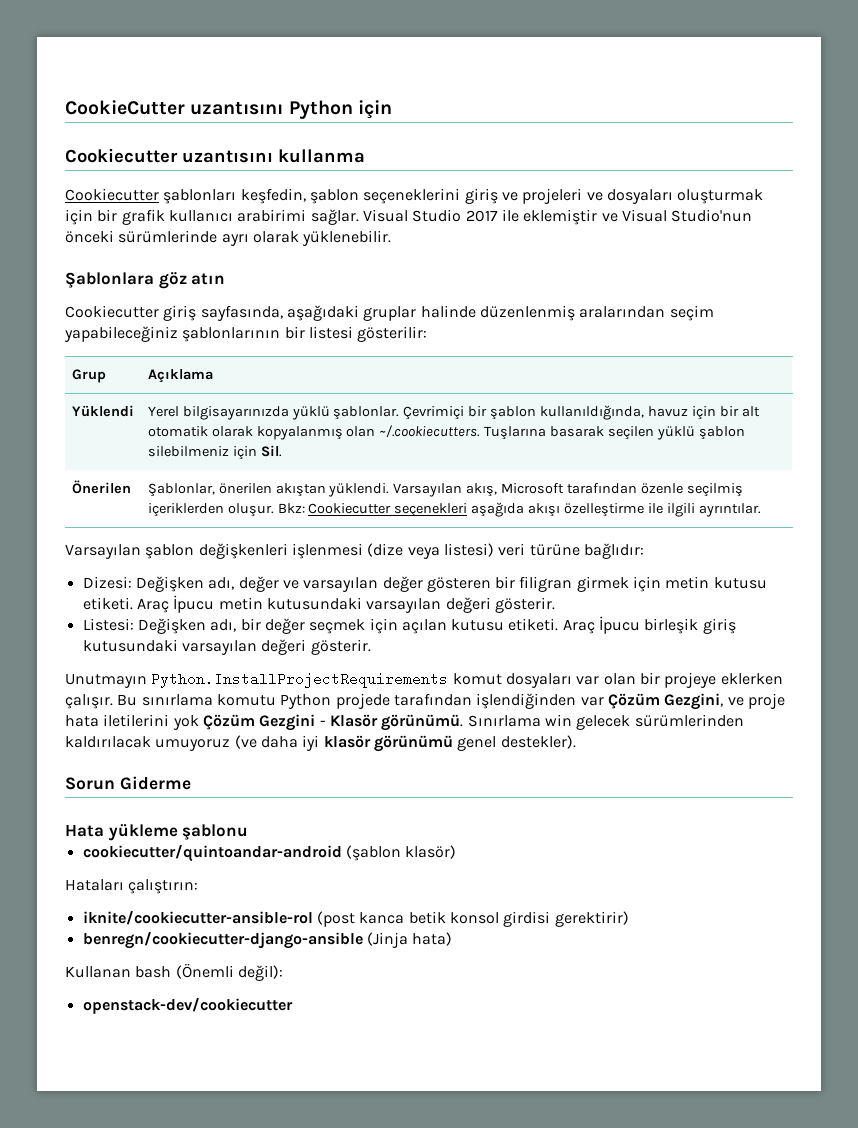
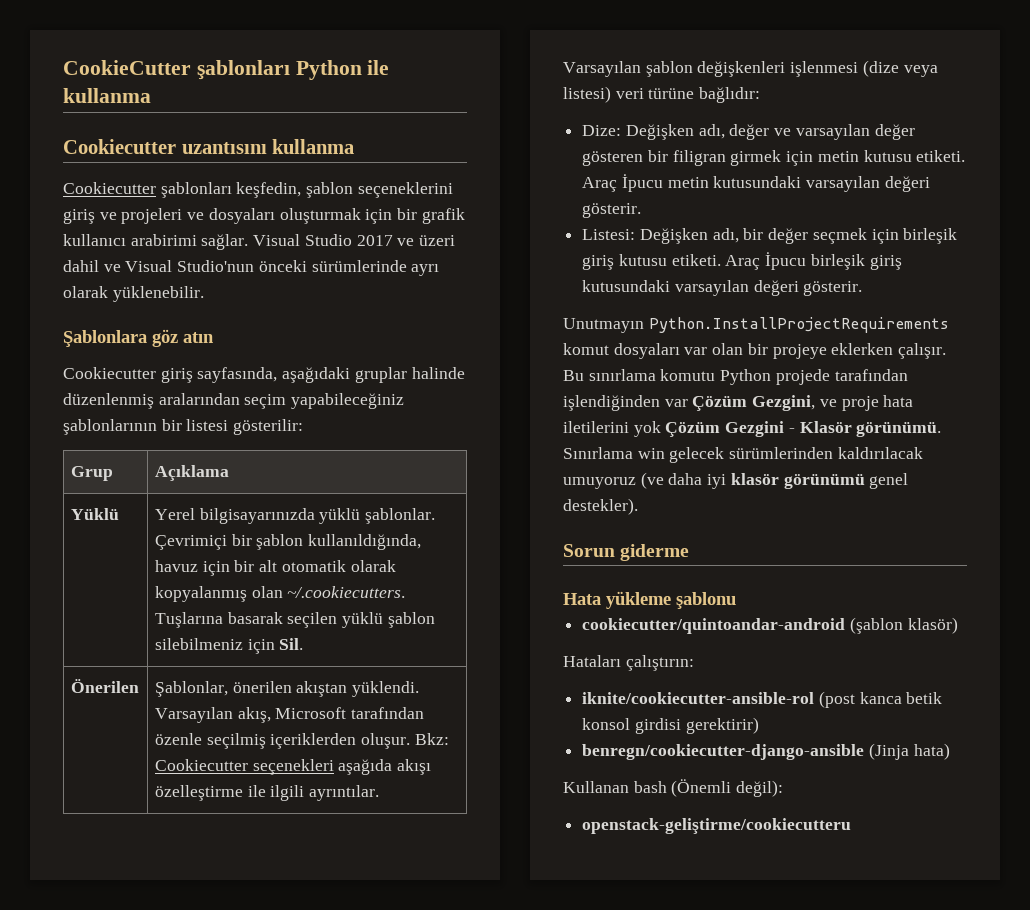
[190,100,392,119] uzantısını Python için -> [196,60,390,80] [63,88,151,103] şablonları Python ile kullanma
[501,209,598,225] ile eklemiştir -> [397,235,456,246] [63,260,99,272] ve üzeri dahil
[71,405,134,417] Yüklendi -> [70,508,119,520] Yüklü
[82,576,132,589] Dizesi: -> [582,125,622,136] Dize:
[401,619,447,634] açılan -> [903,228,958,244] [582,255,615,270] birleşik giriş
[119,776,191,790] Giderme -> [620,544,690,561] giderme
[82,998,293,1014] openstack-dev/cookiecutter -> [582,818,852,834] openstack-geliştirme/cookiecutteru

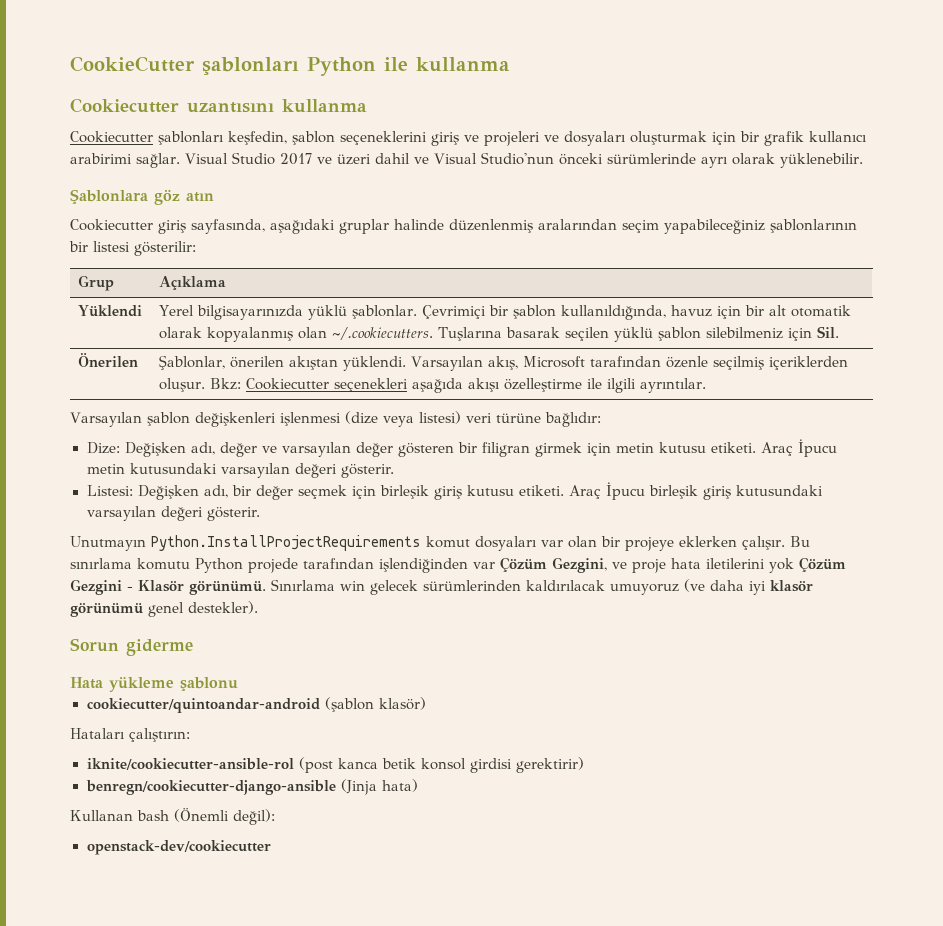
[70,508,119,520] Yüklü -> [78,305,143,317] Yüklendi
[582,818,852,834] openstack-geliştirme/cookiecutteru -> [86,840,271,855] openstack-dev/cookiecutter

